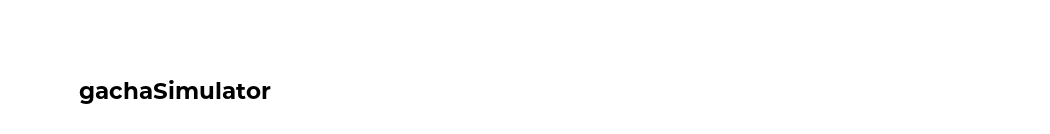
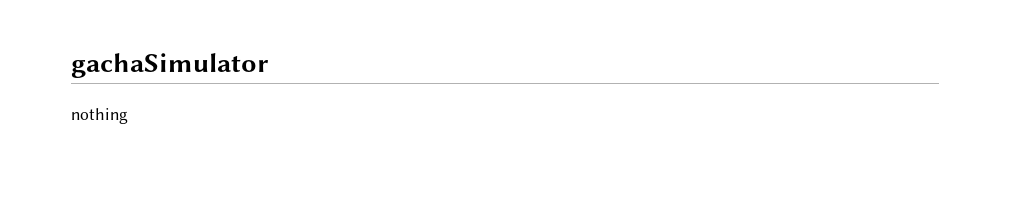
(271, 92) none -> [71,108,128,124] // nothing

